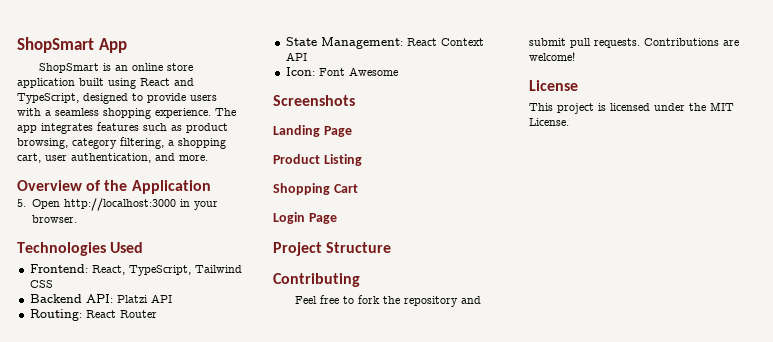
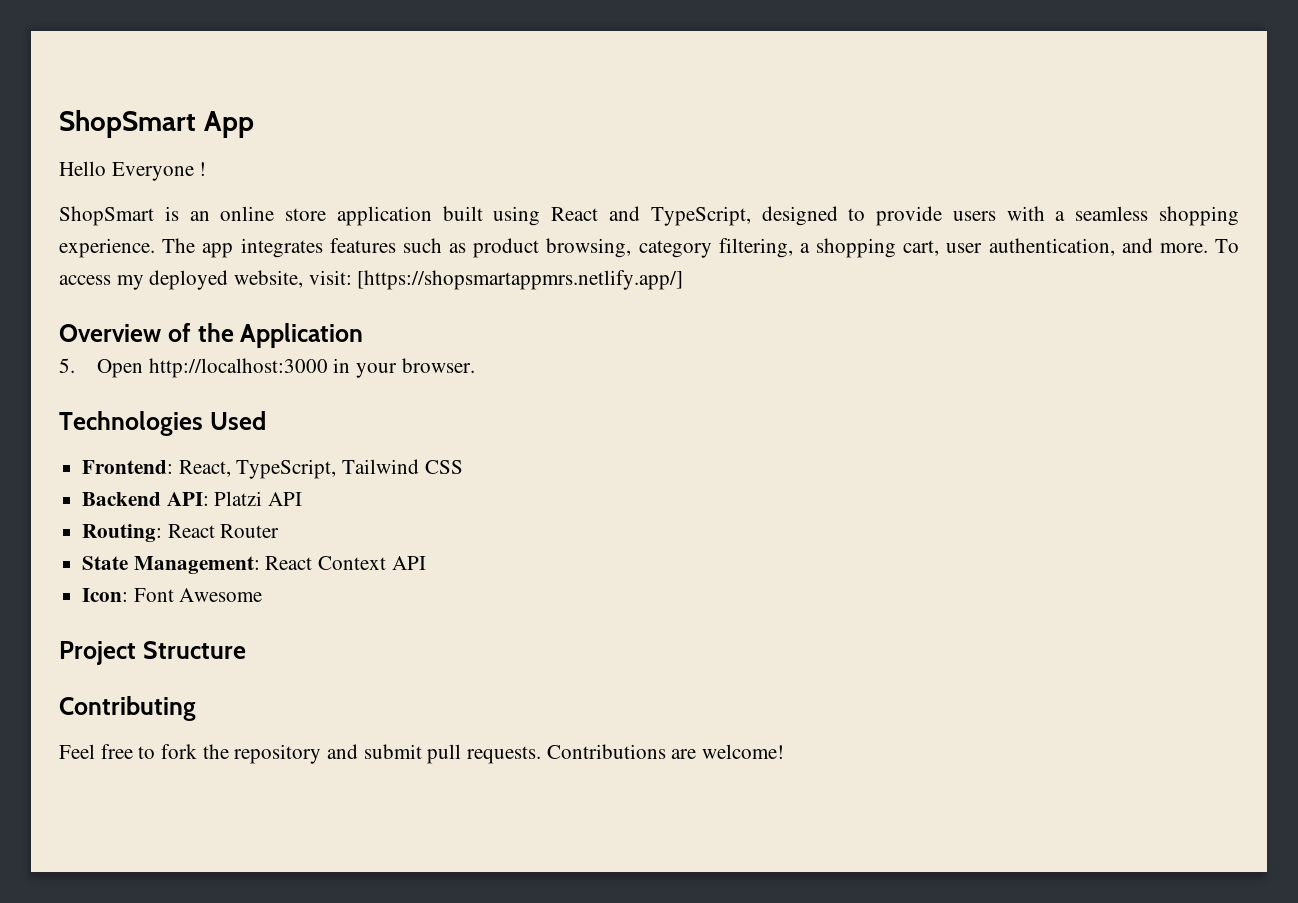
(127, 45) none -> [59,161,207,181] // Hello Everyone !
(208, 158) none -> [1215,239,1240,253] [59,270,684,290] To access my deployed website, visit: [https://shopsmartappmrs.netlify.app/]
[273,95,355,106] [273,125,352,137] [273,154,362,166] [273,183,358,195] [273,212,337,224] // Screenshots // Landing Page // Product Listing // Shopping Cart // Login Page -> (263, 595) none
[529,80,578,91] [529,102,734,114] [529,118,569,126] // License // This project is licensed under the MIT License. -> (785, 751) none

